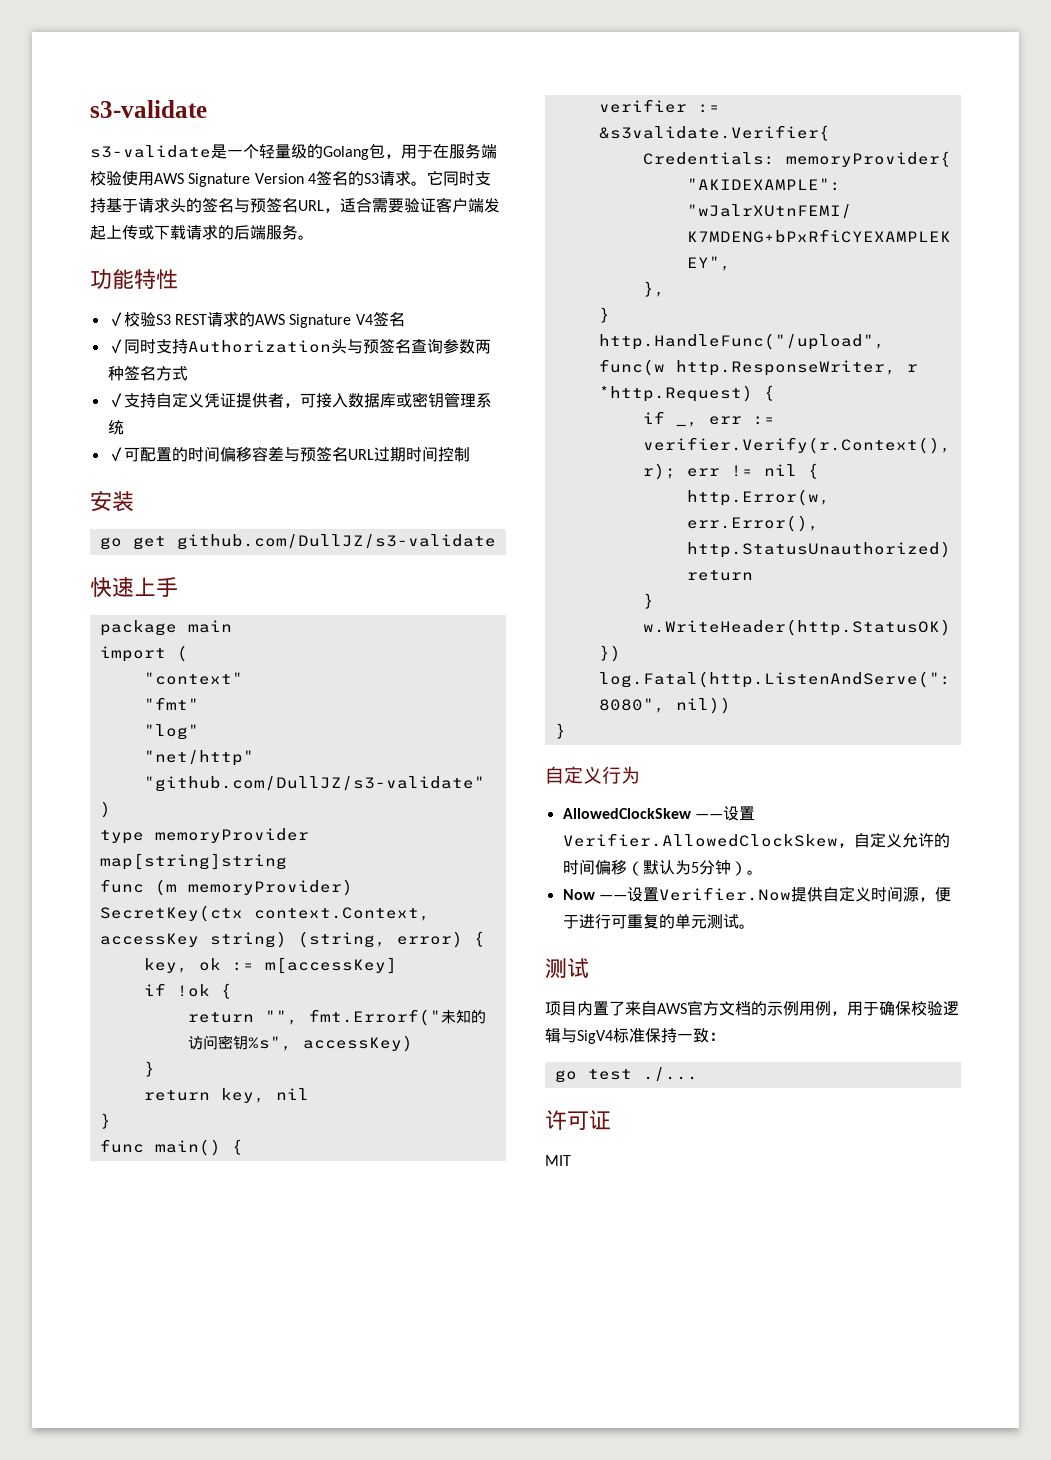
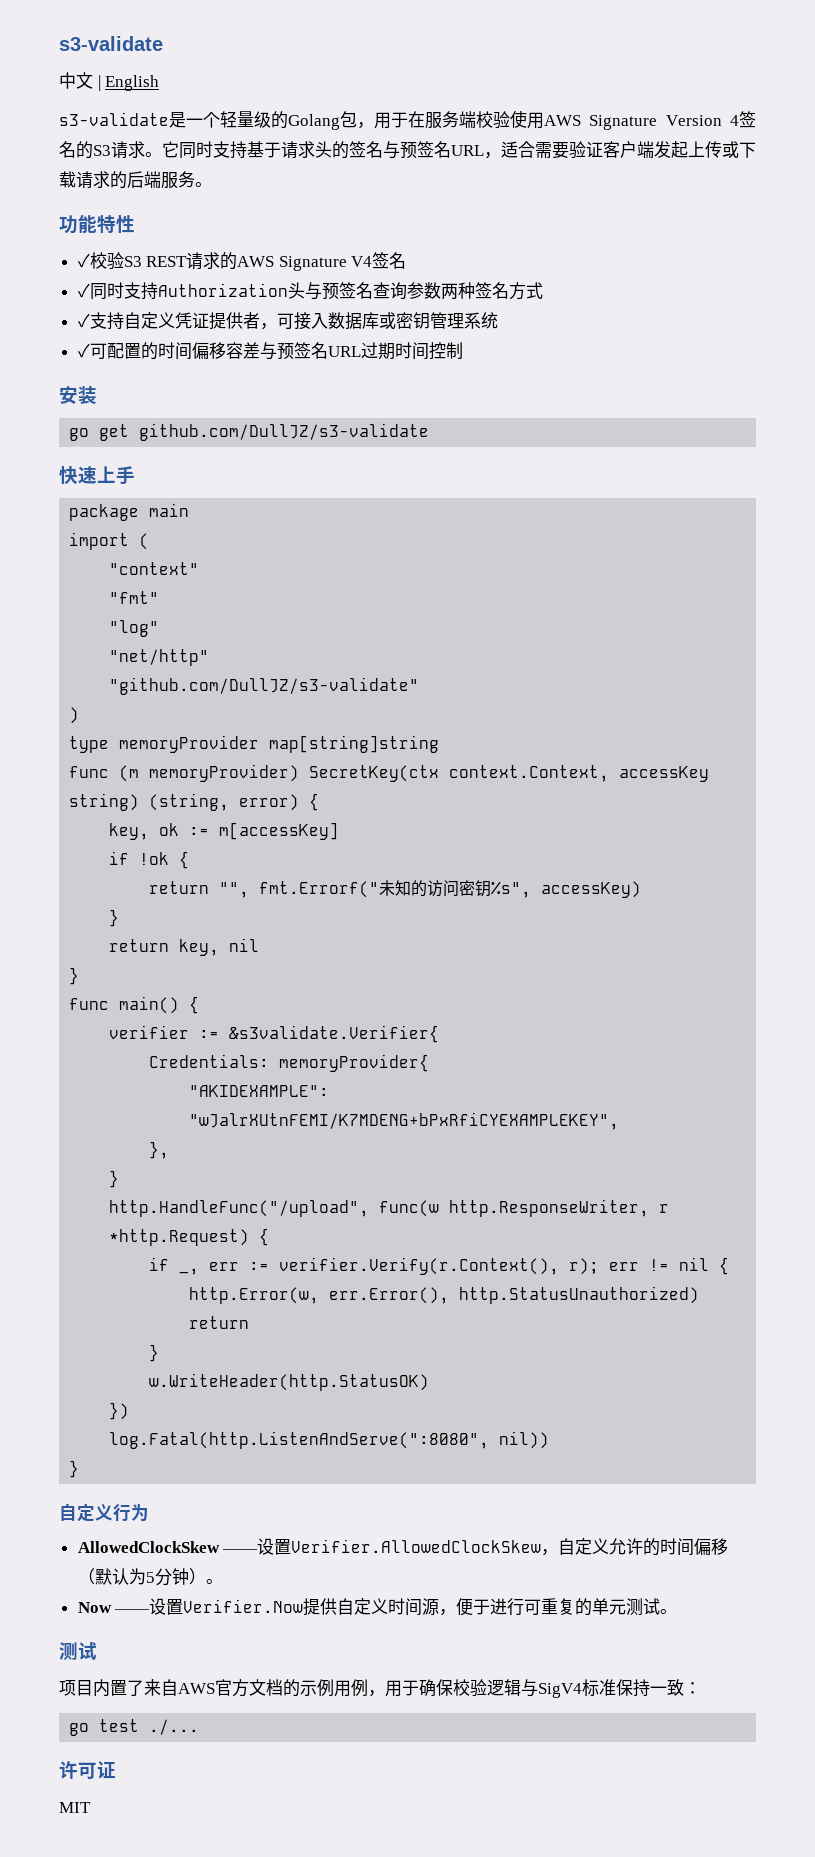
[90,100,207,118] s3-validate -> [59,36,163,51] [59,72,160,91] s3-validate // 中文 | English

